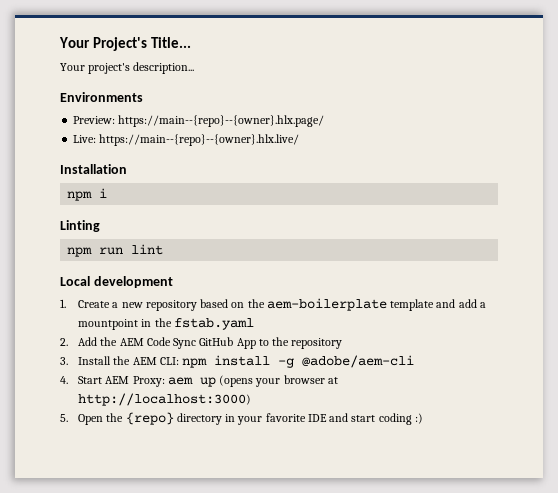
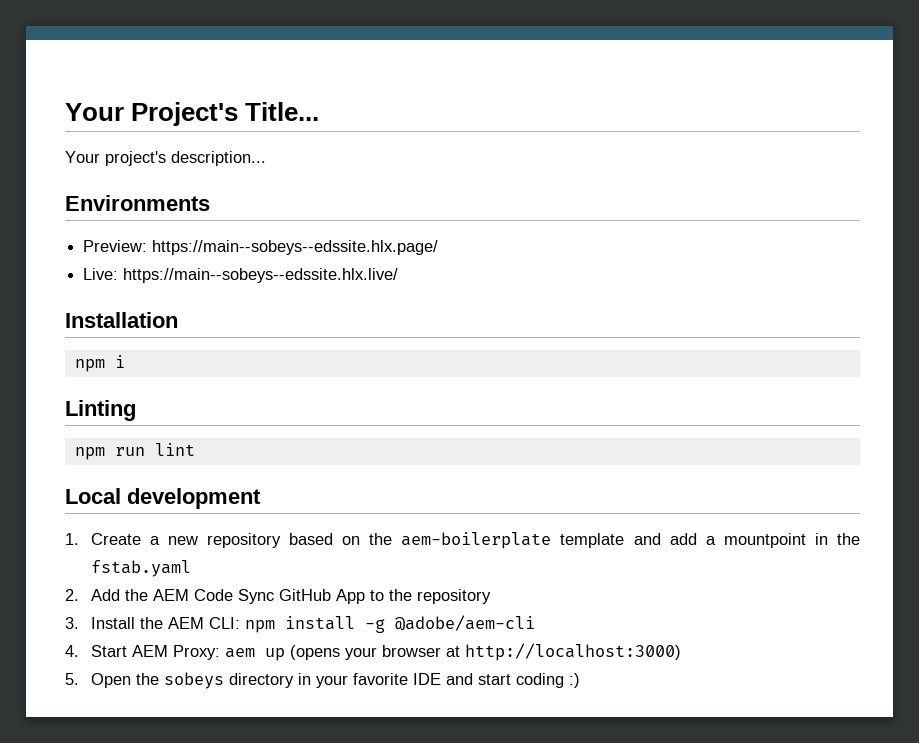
[118,115,325,127] https://main--{repo}--{owner}.hlx.page/ -> [152,240,439,255] https://main--sobeys--edssite.hlx.page/
[99,134,300,146] https://main--{repo}--{owner}.hlx.live/ -> [123,268,399,283] https://main--sobeys--edssite.hlx.live/
[125,412,174,425] {repo} -> [163,672,224,689] sobeys

